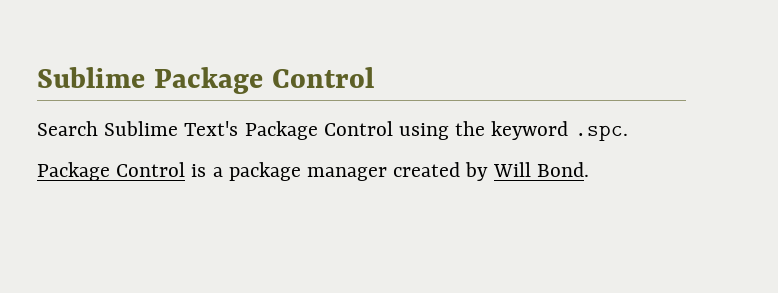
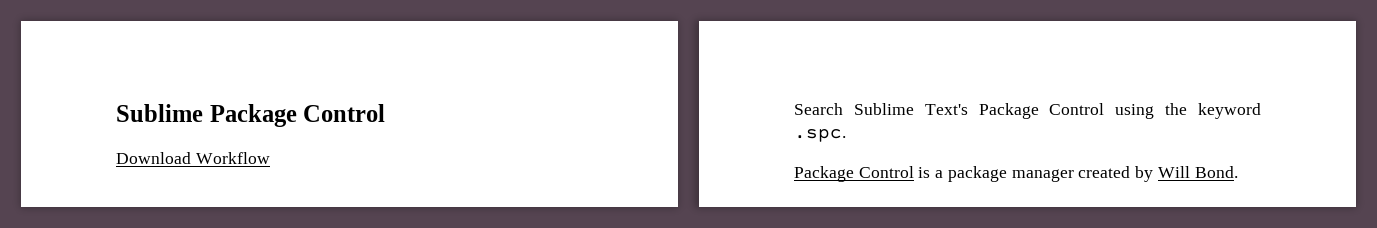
(374, 77) none -> [116,152,270,164] // Download Workflow

